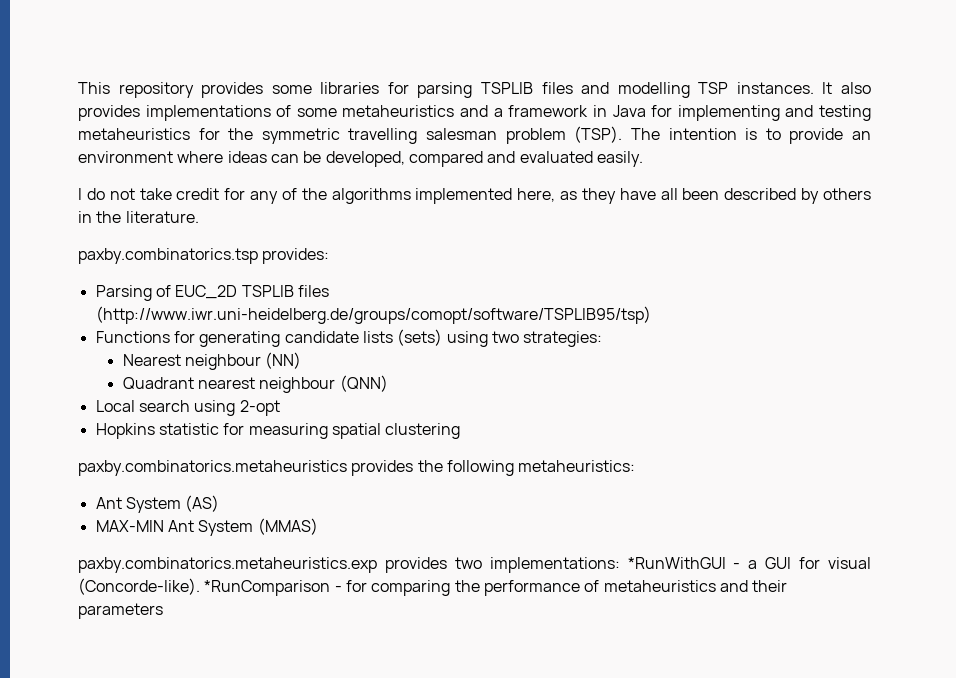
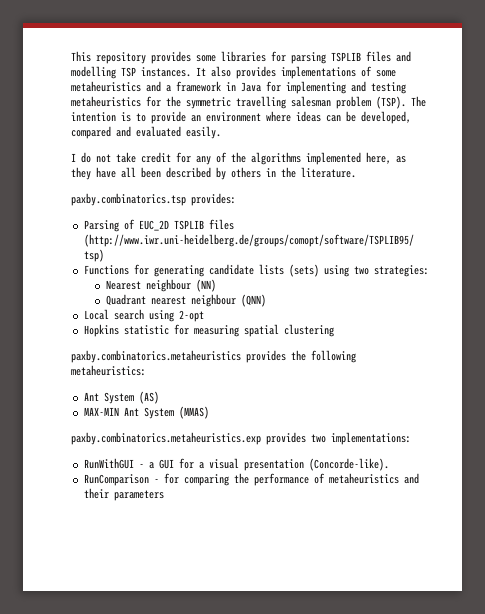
[627,557,726,569] *RunWithGUI -> [83,458,134,469] // RunWithGUI
[828,557,872,569] visual -> [198,458,304,471] a visual presentation
[204,580,331,596] *RunComparison -> [83,474,149,486] // RunComparison

